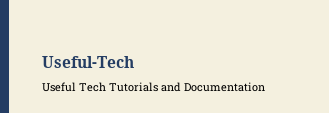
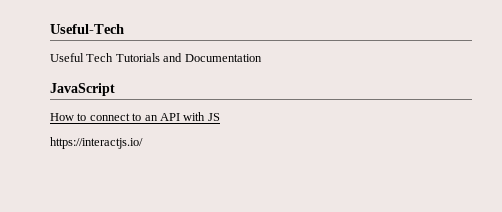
(265, 87) none -> [50,83,115,96] [50,112,220,121] [50,137,143,149] // JavaScript // How to connect to an API with JS // https://interactjs.io/

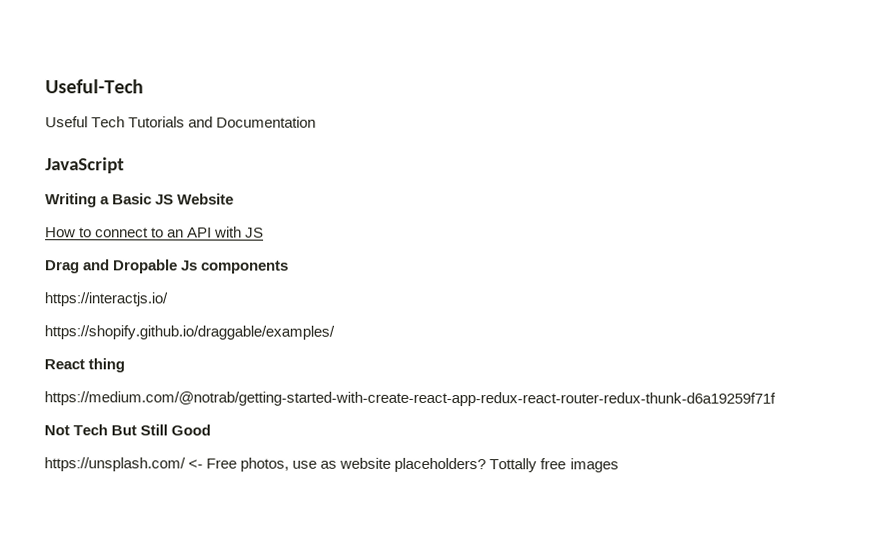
(115, 89) none -> [45,193,235,208] // Writing a Basic JS Website
[50,137,143,149] https://interactjs.io/ -> [44,259,290,274] [44,292,168,307] [44,325,335,340] [44,358,126,373] [44,391,776,407] [44,424,212,436] [44,457,619,473] Drag and Dropable Js components // https://interactjs.io/ // https://shopify.github.io/draggable/examples/ // React thing // https://medium.com/@notrab/getting-started-with-create-react-app-redux-react-router-redux-thunk-d6a19259f71f // Not Tech But Still Good // https://unsplash.com/ <- Free photos, use as website placeholders? Tottally free images

